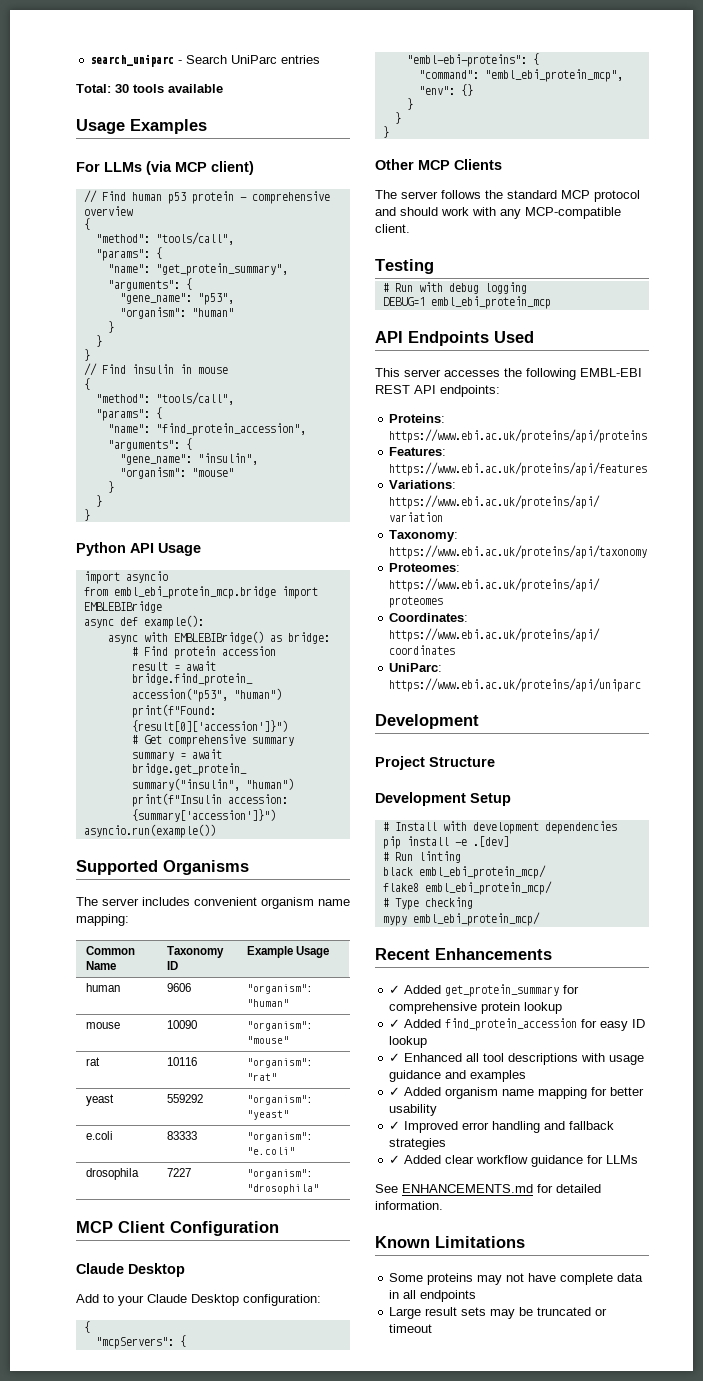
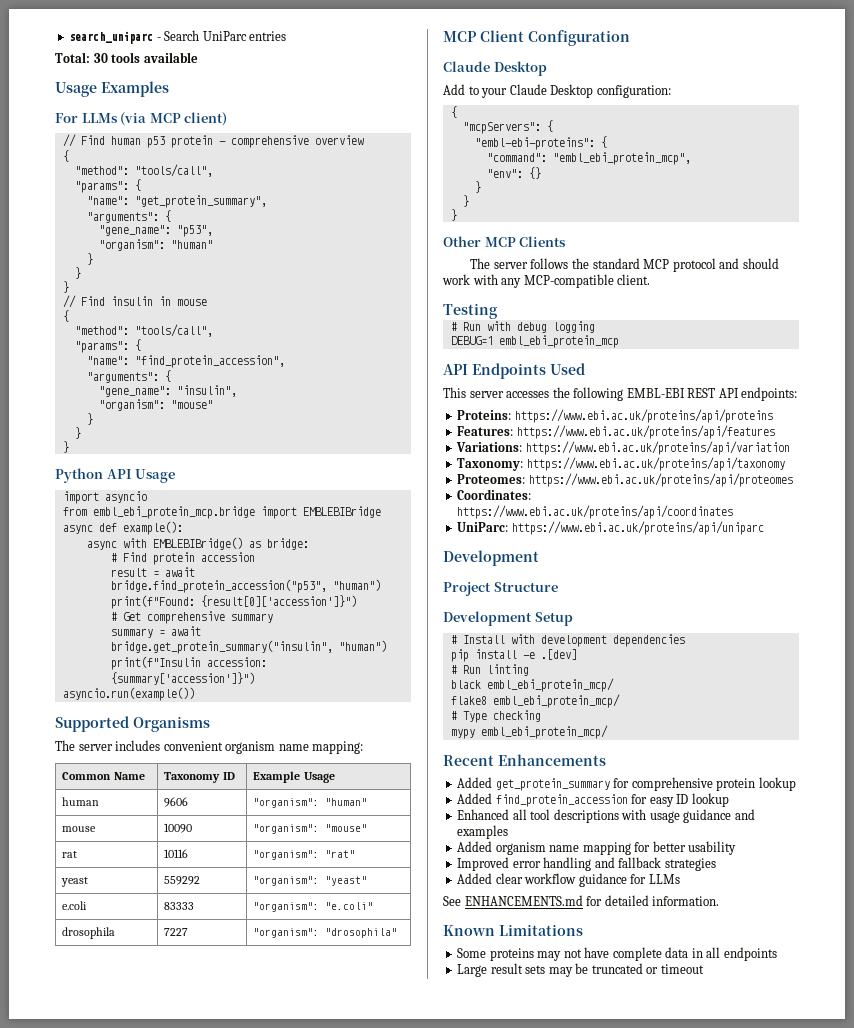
[389,985,401,994] ✓ -> (606, 760) none
[389,1019,401,1028] ✓ -> (796, 784) none
[389,1053,401,1062] ✓ -> (729, 800) none
[389,1087,401,1096] ✓ -> (509, 832) none
[389,1121,401,1130] ✓ -> (737, 848) none
[389,1155,401,1164] ✓ -> (716, 864) none

